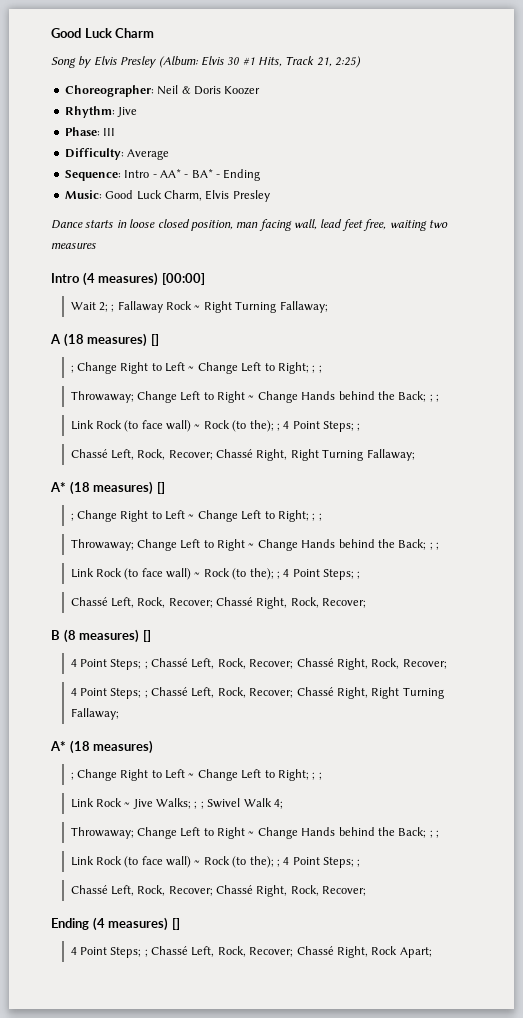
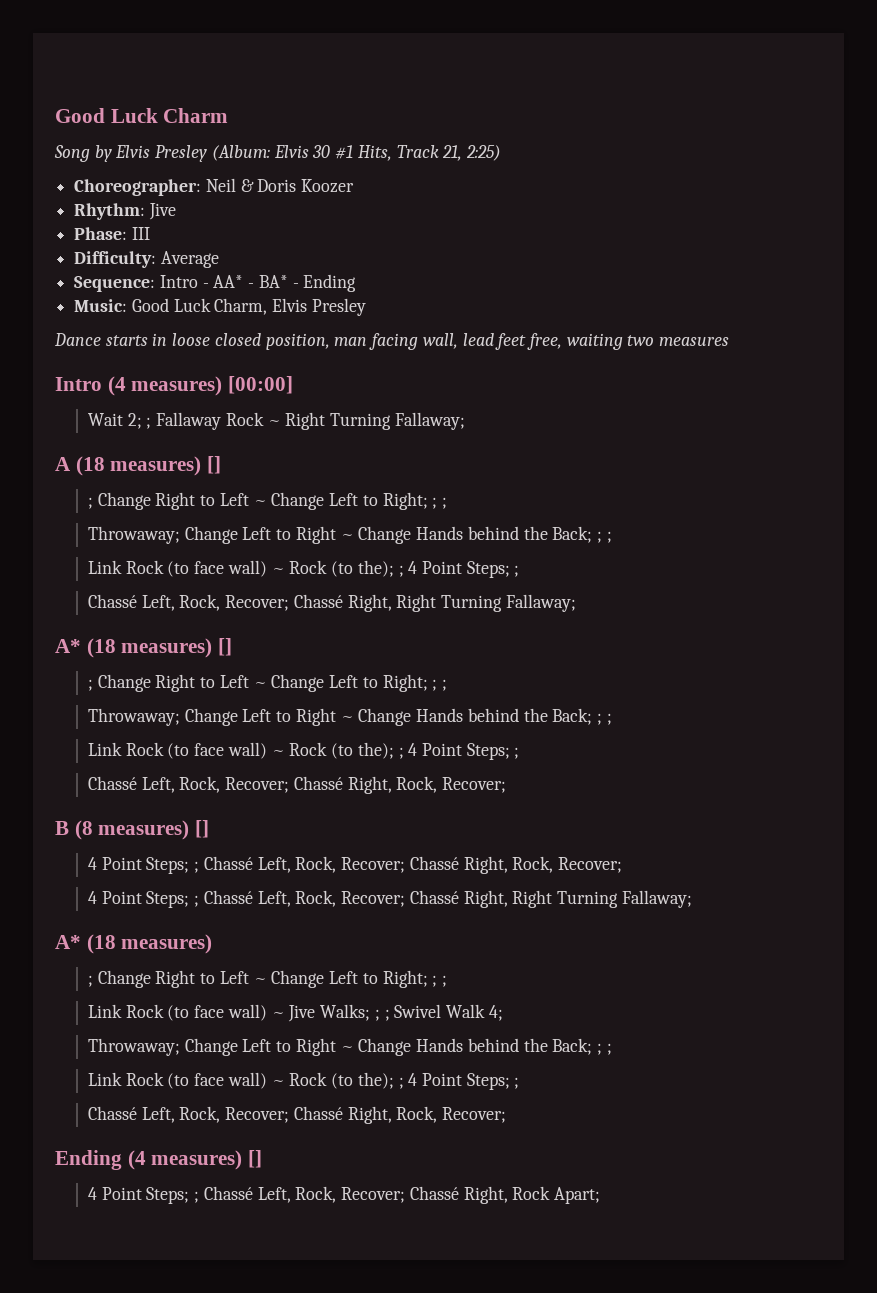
(122, 802) none -> [167,1004,267,1021] (to face wall)

